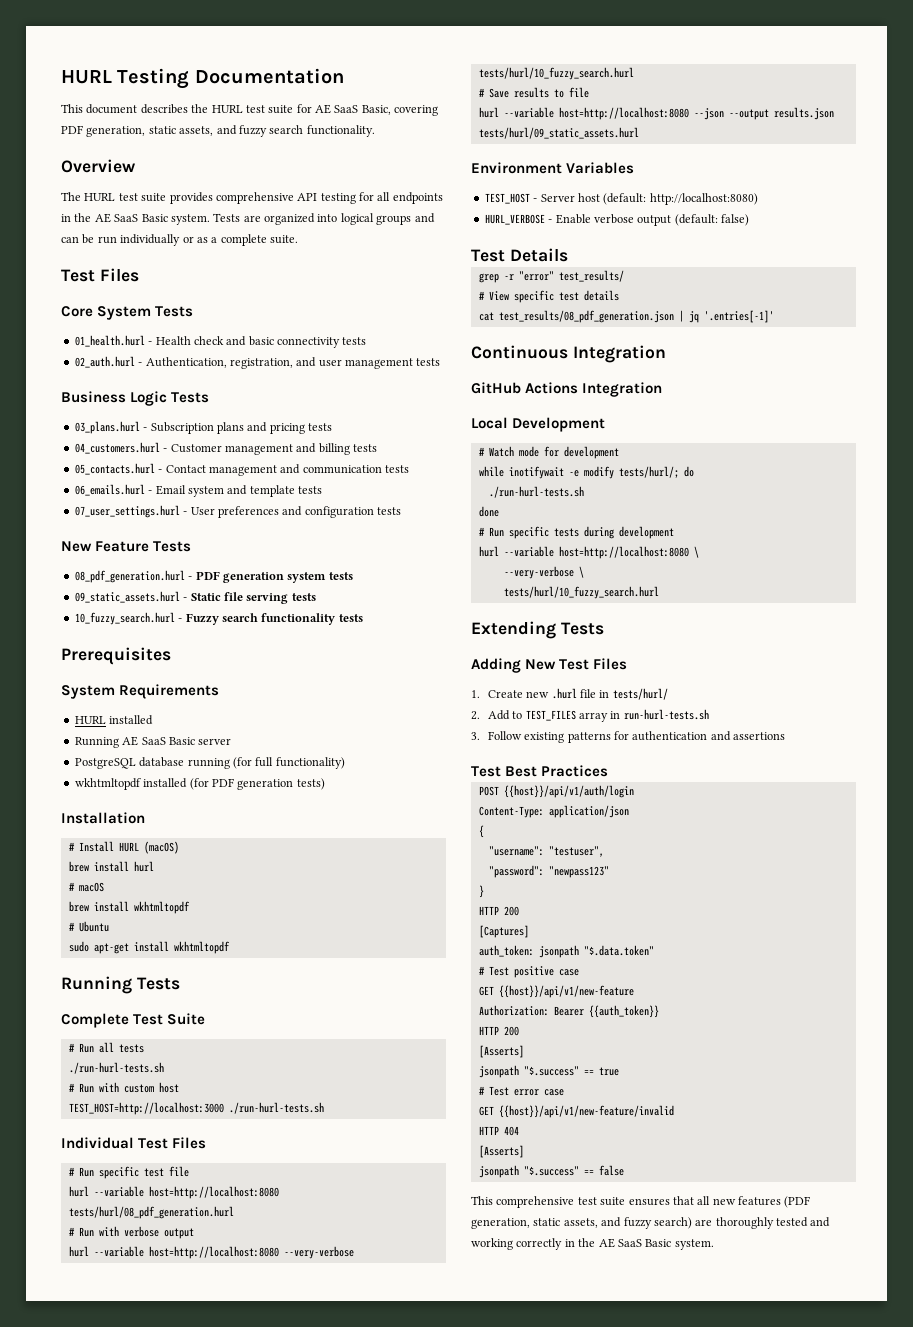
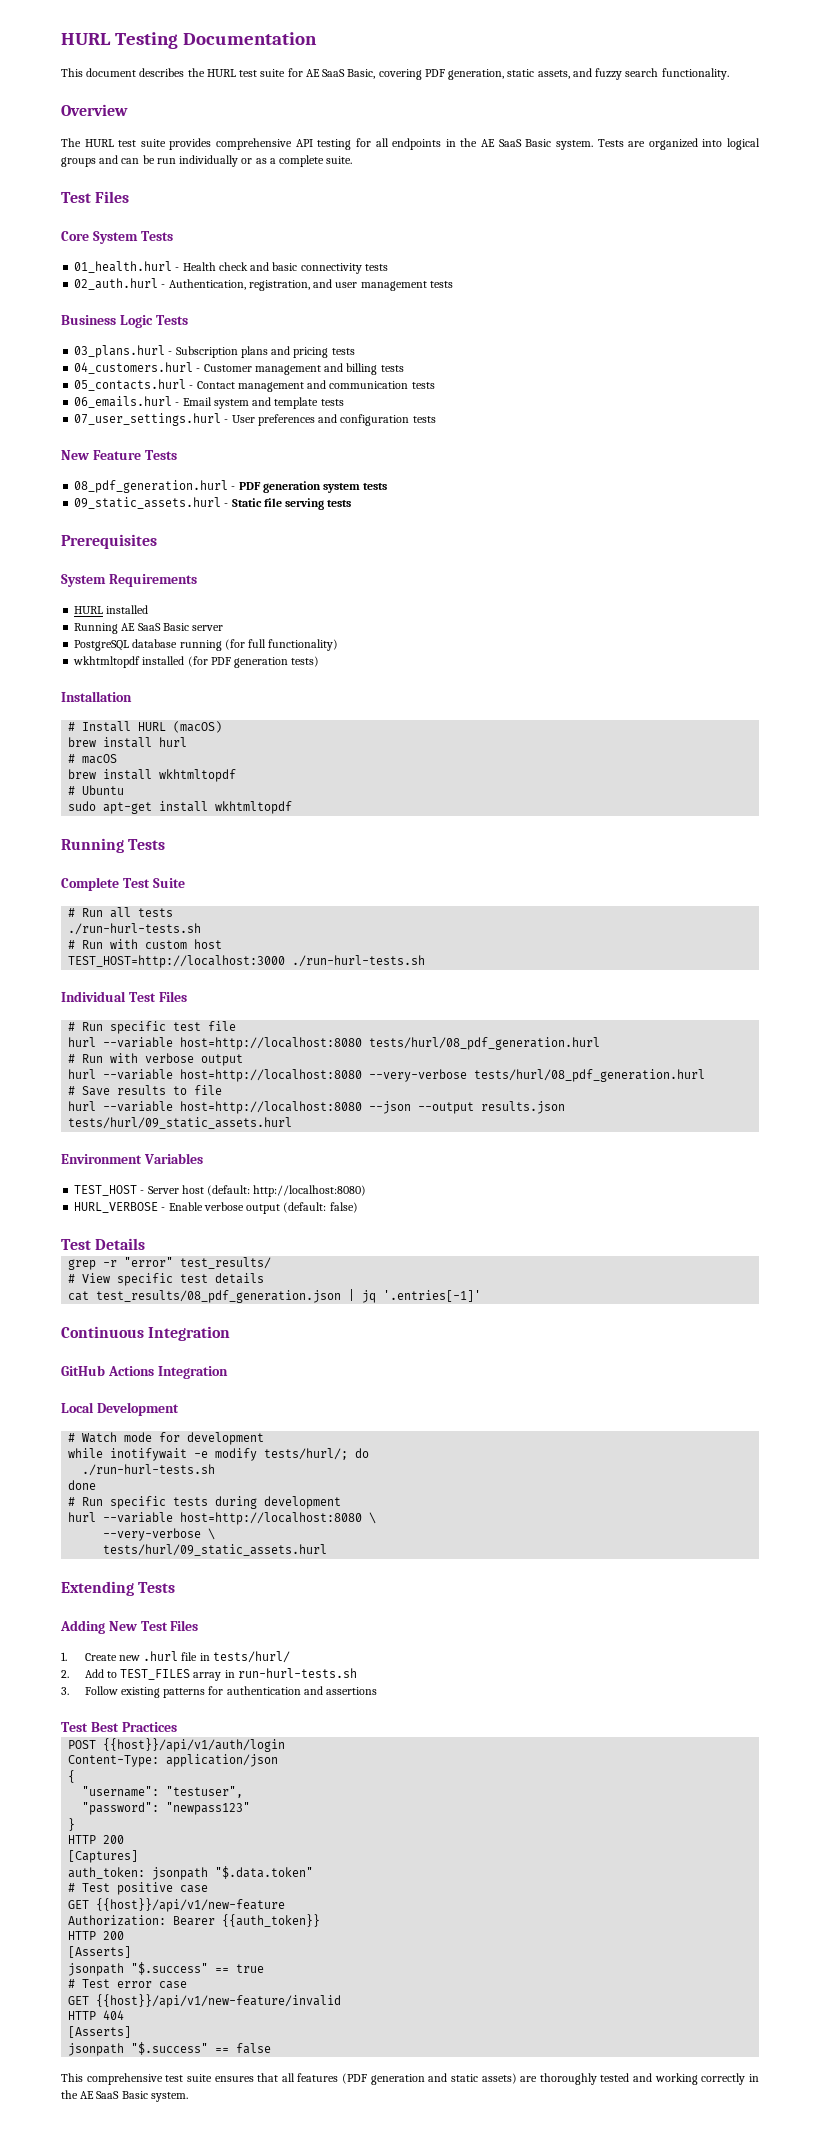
[74,612,363,625] // 10_fuzzy_search.hurl - Fuzzy search functionality tests -> (352, 503) none
[478,67,634,80] tests/hurl/10_fuzzy_search.hurl -> [474,1069,706,1082] tests/hurl/08_pdf_generation.hurl
[503,586,659,599] tests/hurl/10_fuzzy_search.hurl -> [103,1544,328,1556] tests/hurl/09_static_assets.hurl
[712,1198,736,1205] new -> (295, 2077) none
[471,1217,692,1229] generation, static assets, and fuzzy search) -> [370,2073,517,2085] generation and static assets)

